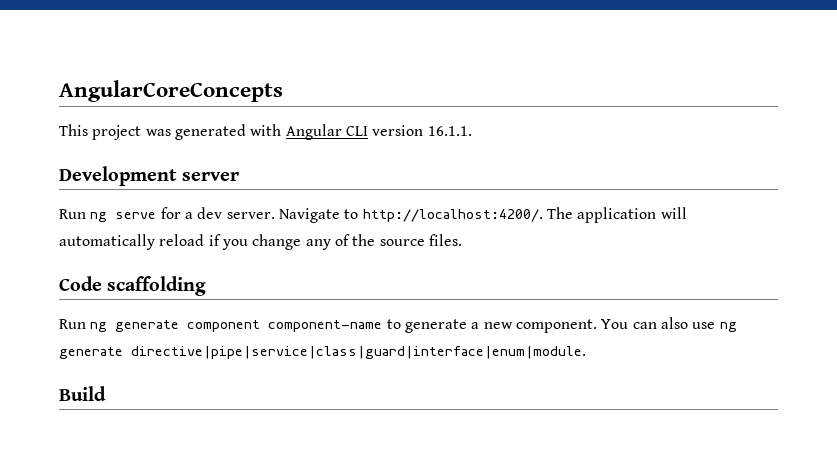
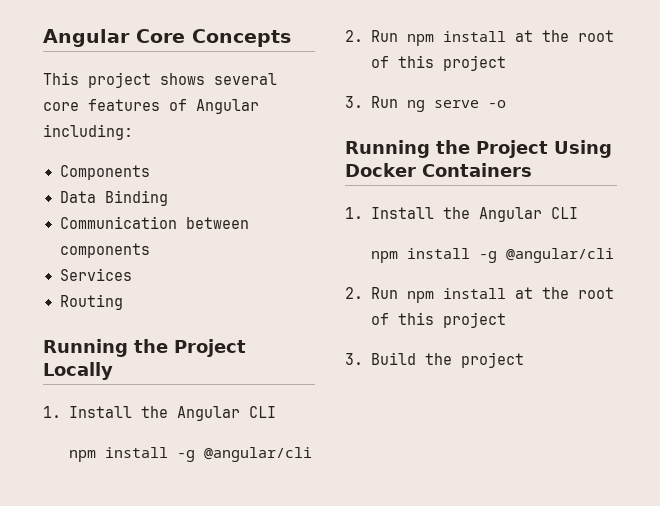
[59,80,283,102] AngularCoreConcepts -> [43,29,291,47] Angular Core Concepts
[145,124,472,140] [59,166,240,186] [59,207,687,223] [59,234,462,250] [59,276,207,296] [59,317,737,333] [59,346,586,359] [59,386,106,401] was generated with Angular CLI version 16.1.1. // Development server // Run ng serve for a dev server. Navigate to http://localhost:4200/. The application will automatically reload if you change any of the source files. // Code scaffolding // Run ng generate component component-name to generate a new component. You can also use ng generate directive|pipe|service|class|guard|interface|enum|module. // Build -> [160,73,277,85] [43,99,259,114] [43,124,133,140] [59,165,150,180] [59,190,168,206] [59,216,249,229] [59,243,150,258] [59,268,132,281] [59,294,123,310] [43,339,246,357] [43,362,113,380] [43,406,277,421] [69,447,313,462] [345,30,615,46] [371,55,507,71] [345,96,507,112] [345,140,612,158] [345,163,532,177] [345,207,579,222] [371,248,615,263] [345,287,615,303] [371,312,507,328] [345,352,525,368] shows several core features of Angular including: // Components // Data Binding // Communication between components // Services // Routing // Running the Project Locally // 1. Install the Angular CLI // npm install -g @angular/cli // 2. Run npm install at the root of this project // 3. Run ng serve -o // Running the Project Using Docker Containers // 1. Install the Angular CLI // npm install -g @angular/cli // 2. Run npm install at the root of this project // 3. Build the project

